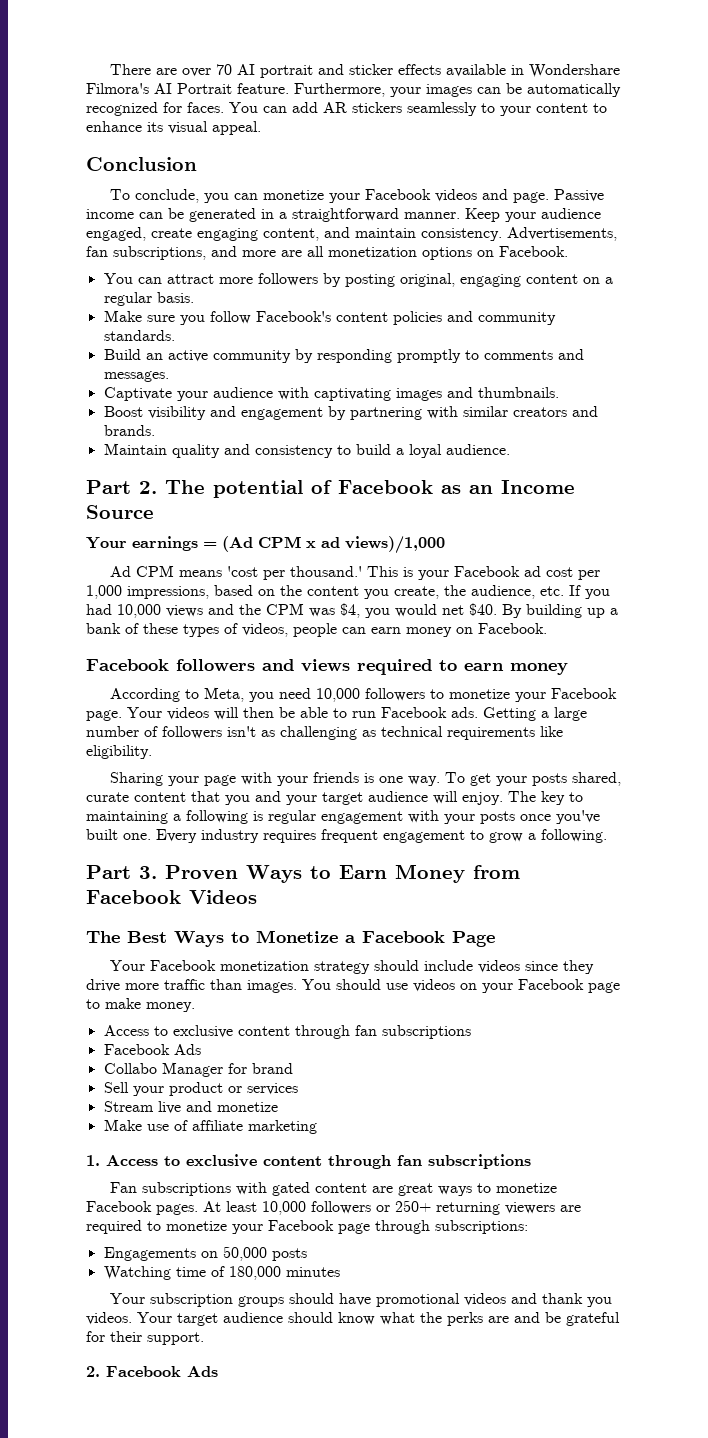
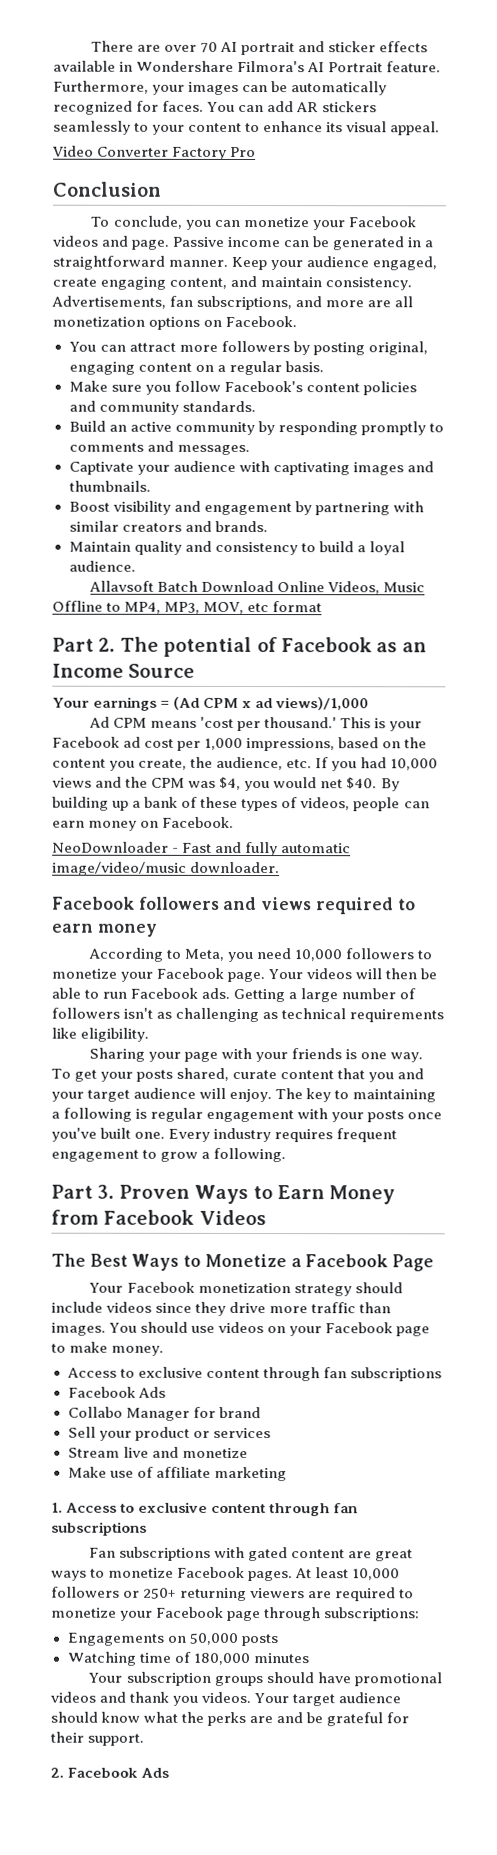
(261, 128) none -> [52,145,257,160] // Video Converter Factory Pro
(510, 449) none -> [88,580,425,595] [52,600,323,614] // Allavsoft Batch Download Online Videos, Music Offline to MP4, MP3, MOV, etc format
(547, 628) none -> [52,841,352,857] [52,861,281,876] // NeoDownloader - Fast and fully automatic image/video/music downloader.

